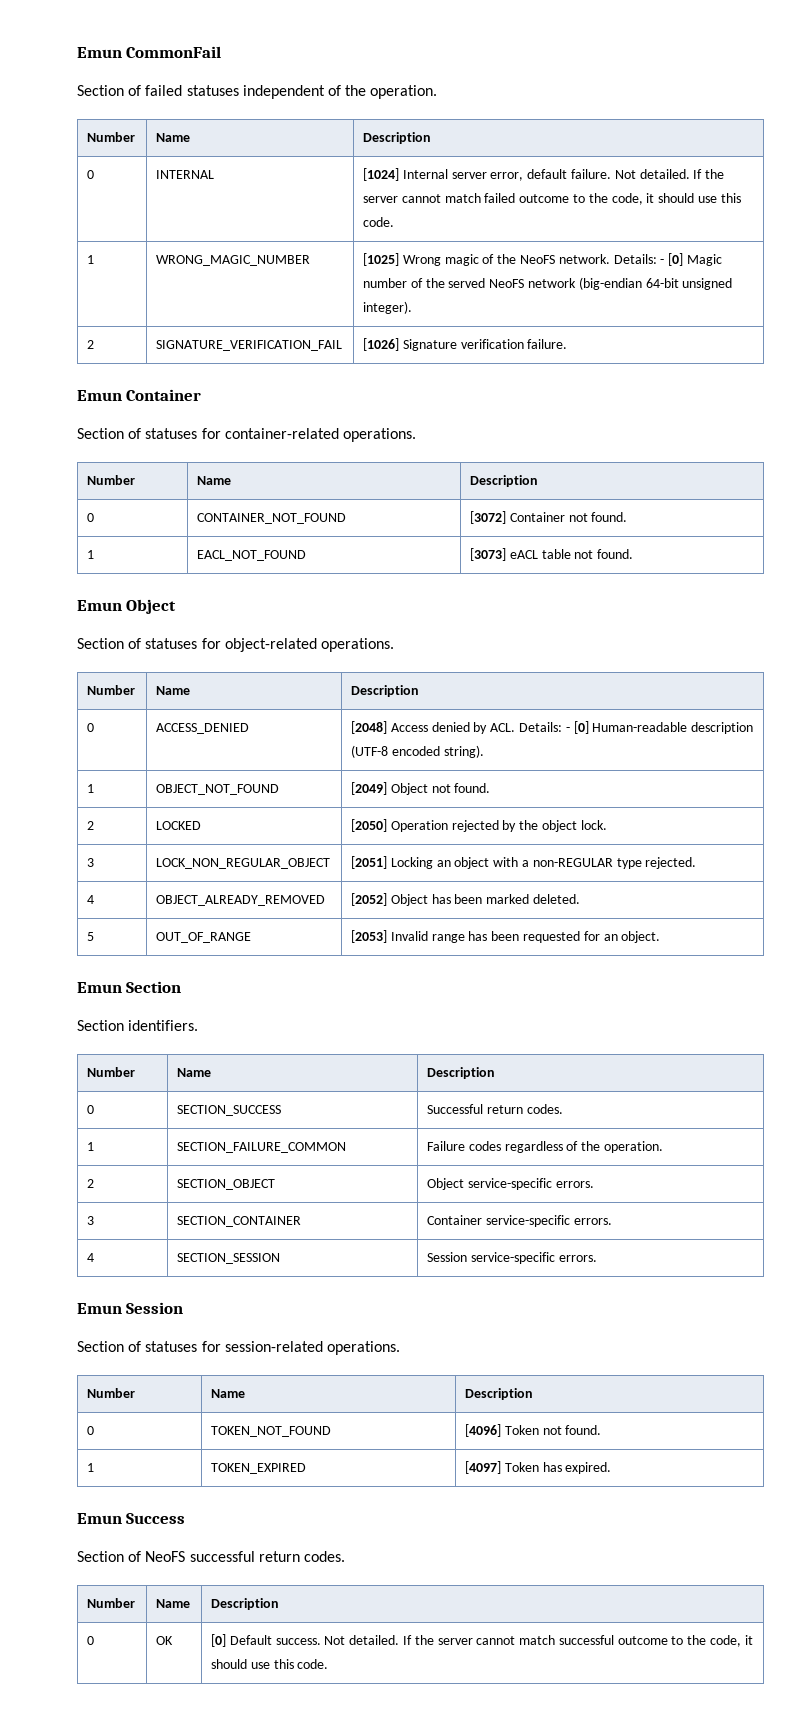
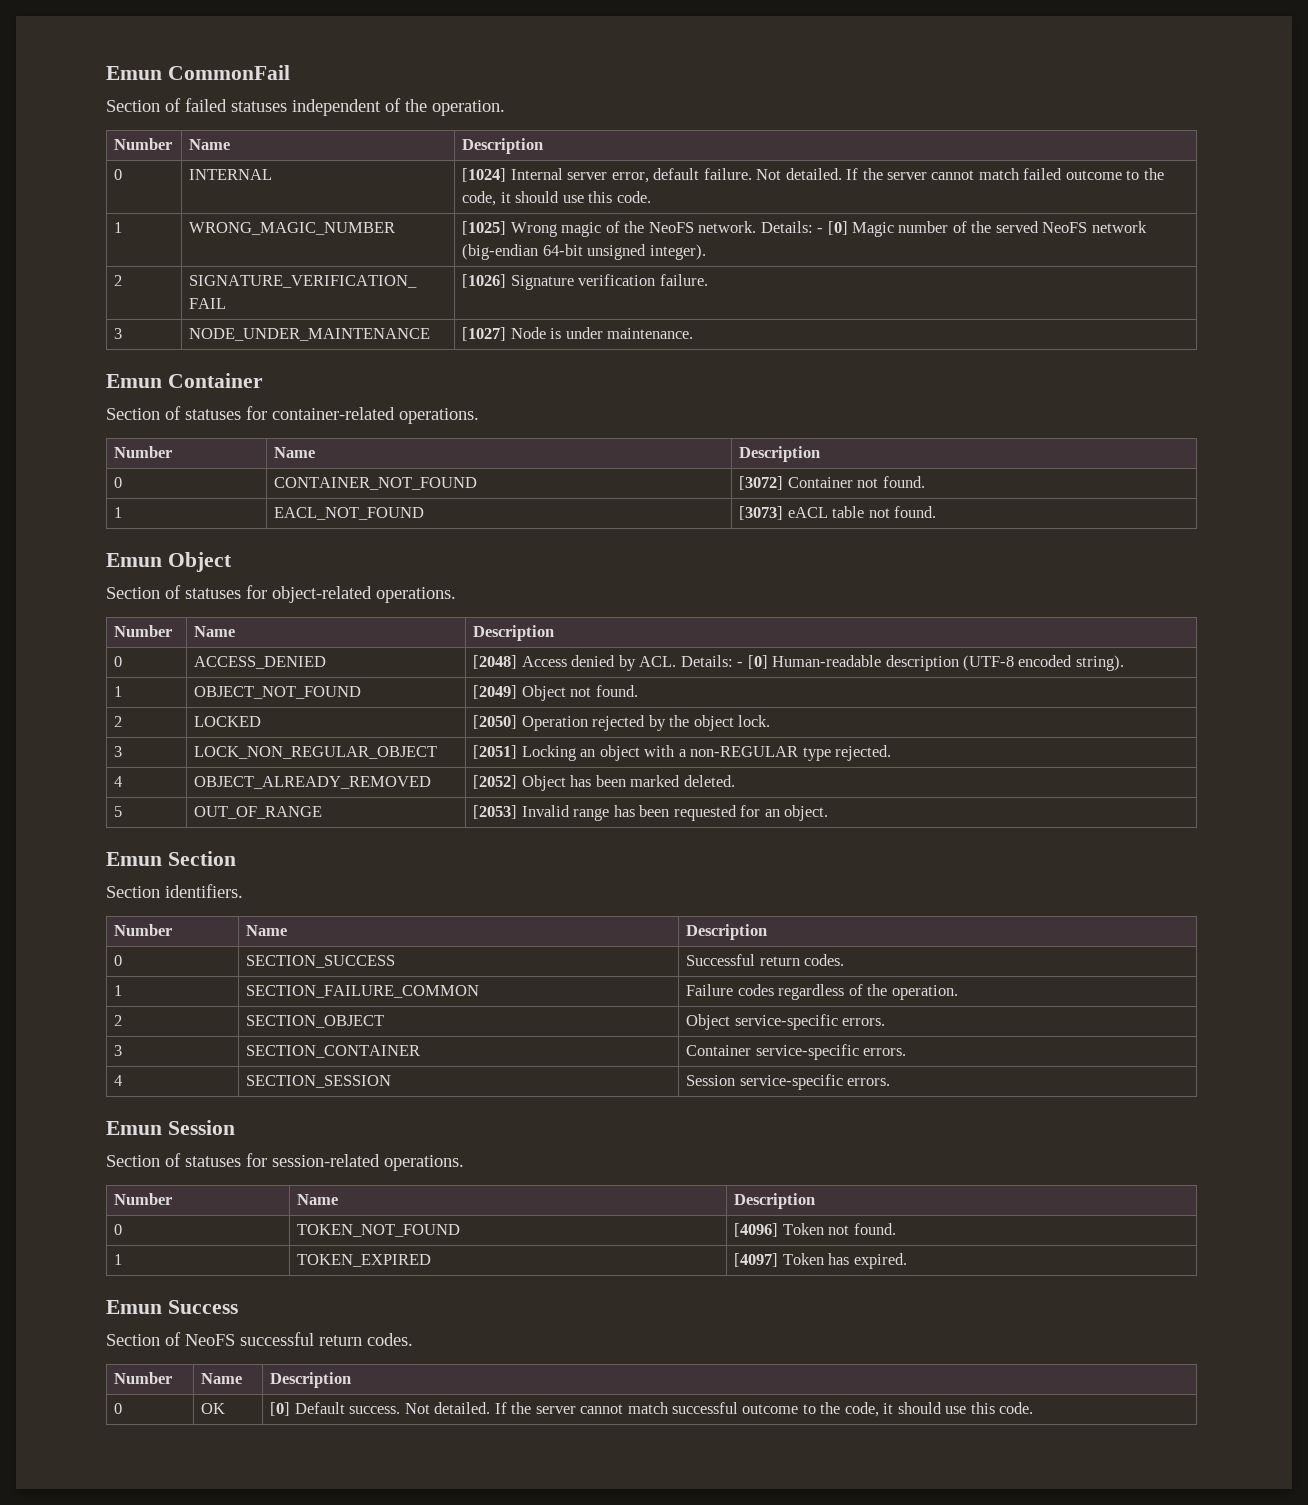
(568, 344) none -> [114,328,123,339] [189,328,431,341] [462,327,694,341] // 3 | NODE_UNDER_MAINTENANCE | [1027] Node is under maintenance.

